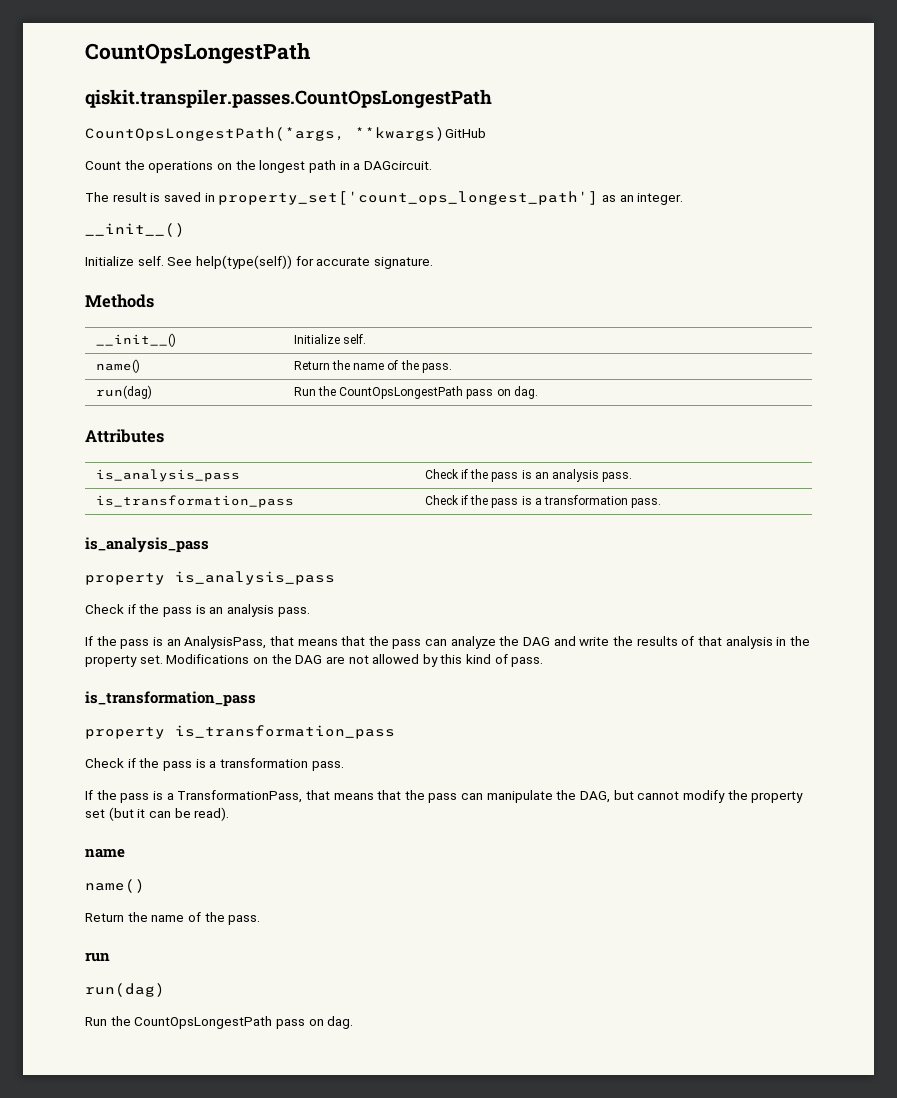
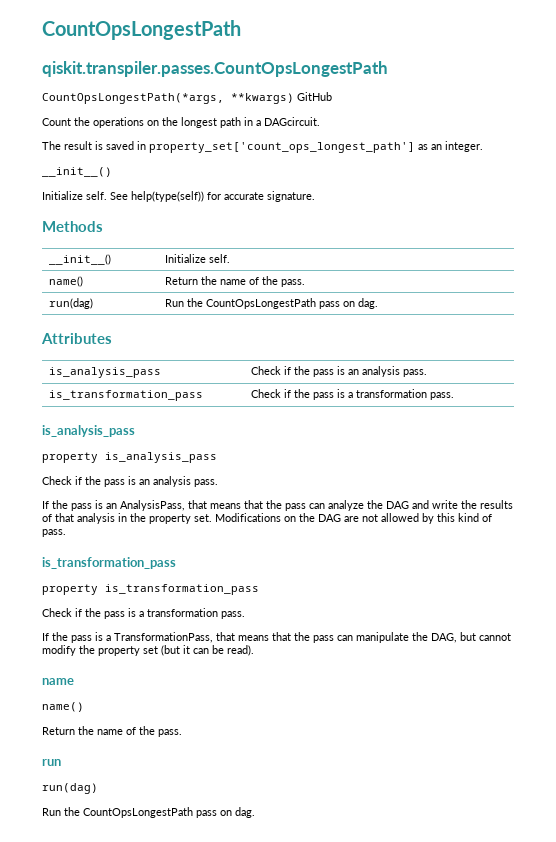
[355,127,486,141] **kwargs)GitHub -> [231,92,332,104] **kwargs) GitHub

